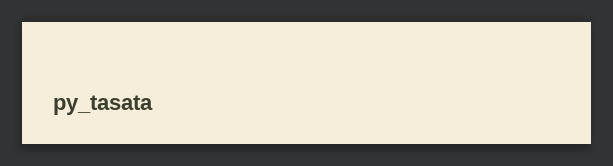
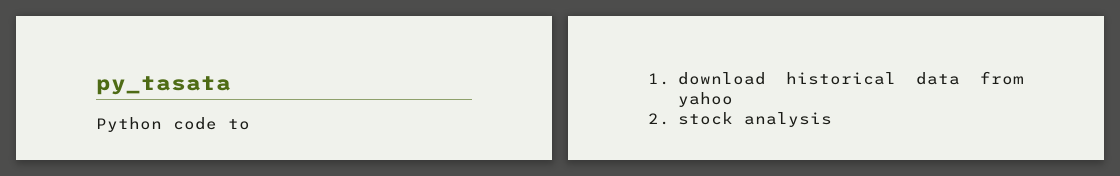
(153, 105) none -> [96,117,250,132] [648,71,1024,85] [677,92,733,107] [648,112,832,127] // Python code to // 1. download historical data from yahoo // 2. stock analysis

